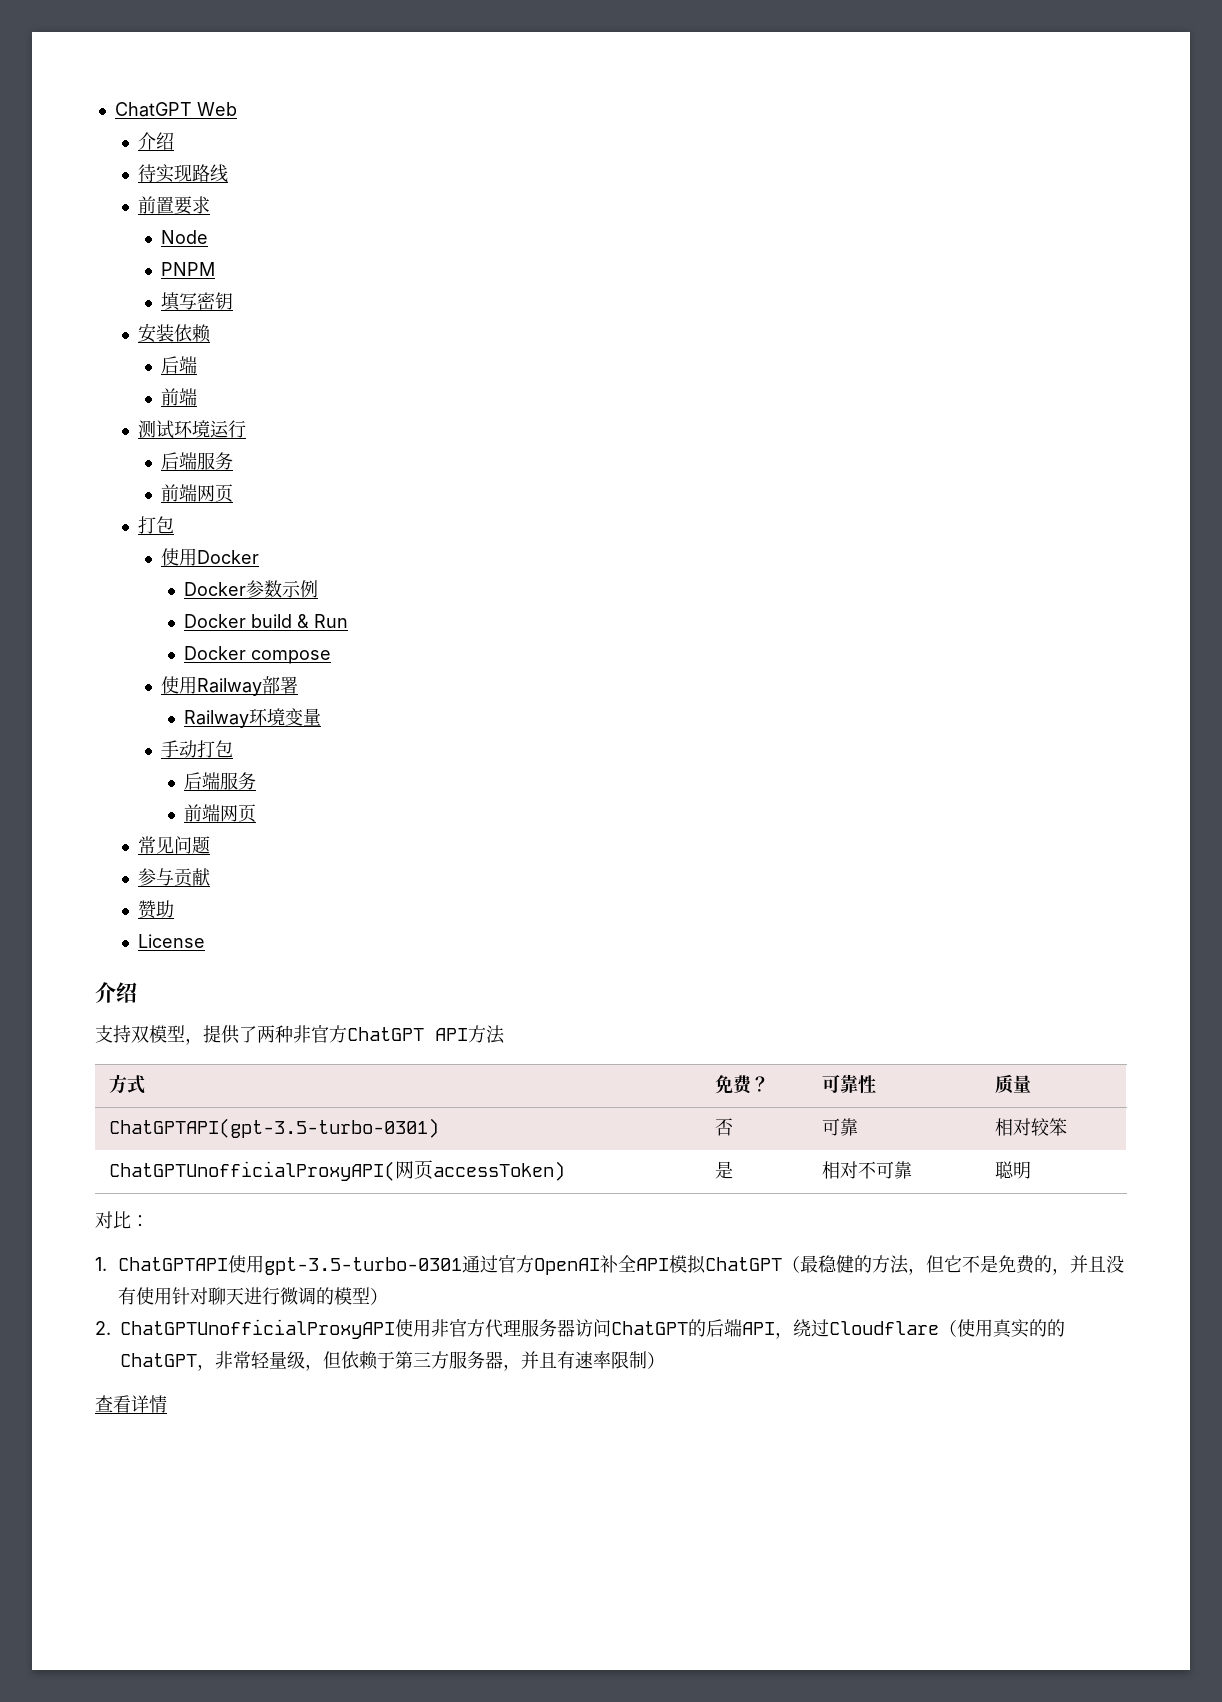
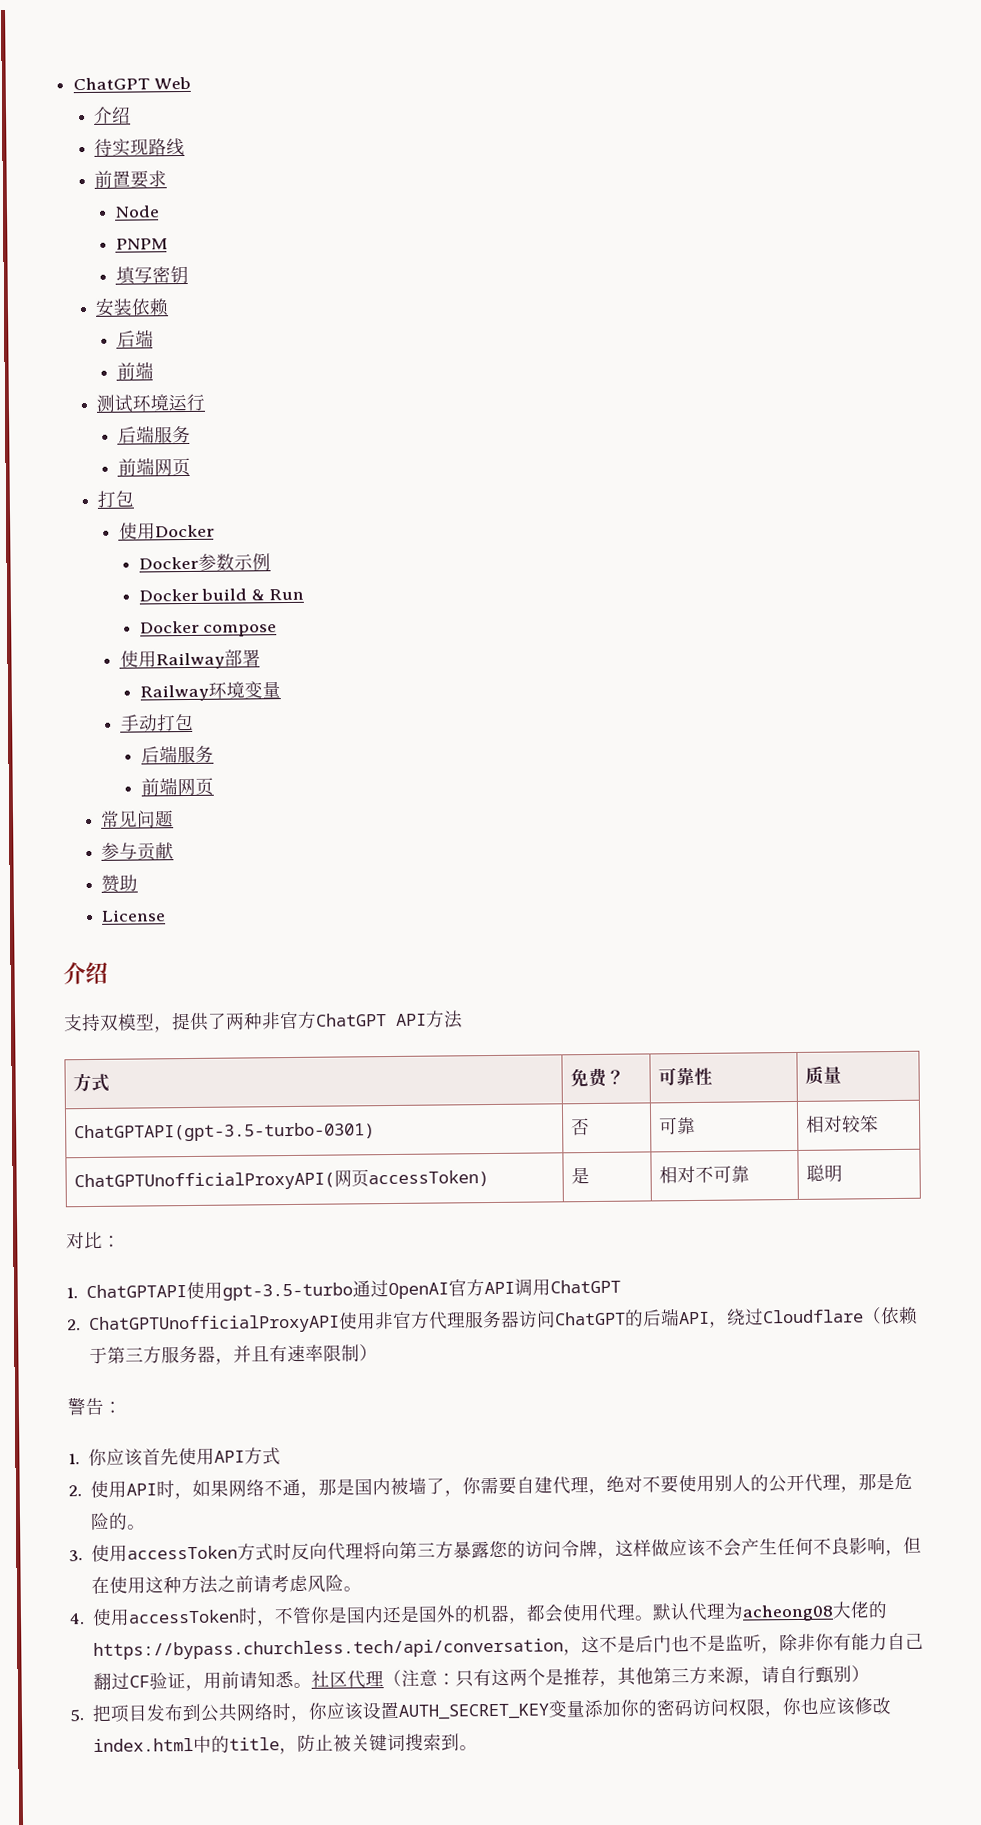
[264,1255,1125,1275] [118,1287,389,1305] gpt-3.5-turbo-0301通过官方OpenAI补全API模拟ChatGPT（最稳健的方法，但它不是免费的，并且没有使用针对聊天进行微调的模型） -> [222,1278,622,1301] gpt-3.5-turbo通过OpenAI官方API调用ChatGPT
[957,1319,1065,1338] [120,1351,341,1371] 使用真实的的ChatGPT，非常轻量级，但 -> (882, 1316) none
[95,1395,167,1413] 查看详情 -> [67,1397,122,1416] [68,1447,282,1467] [68,1472,913,1500] [89,1512,146,1531] [69,1536,922,1563] [90,1574,362,1595] [69,1601,888,1627] [92,1632,924,1660] [92,1665,870,1692] [70,1697,891,1723] [92,1733,478,1755] 警告： // 1.你应该首先使用API方式 // 2.使用API时，如果网络不通，那是国内被墙了，你需要自建代理，绝对不要使用别人的公开代理，那是危险的。 // 3.使用accessToken方式时反向代理将向第三方暴露您的访问令牌，这样做应该不会产生任何不良影响，但在使用这种方法之前请考虑风险。 // 4.使用accessToken时，不管你是国内还是国外的机器，都会使用代理。默认代理为acheong08大佬的https://bypass.churchless.tech/api/conversation，这不是后门也不是监听，除非你有能力自己翻过CF验证，用前请知悉。社区代理（注意：只有这两个是推荐，其他第三方来源，请自行甄别） // 5.把项目发布到公共网络时，你应该设置AUTH_SECRET_KEY变量添加你的密码访问权限，你也应该修改index.html中的title，防止被关键词搜索到。

